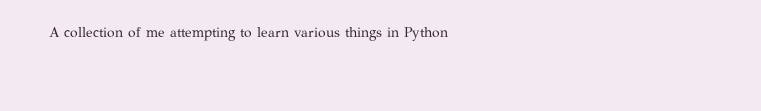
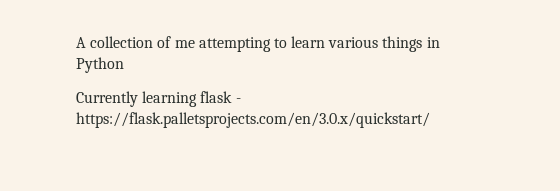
(448, 34) none -> [76,91,241,107] [76,112,430,128] // Currently learning flask - https://flask.palletsprojects.com/en/3.0.x/quickstart/

